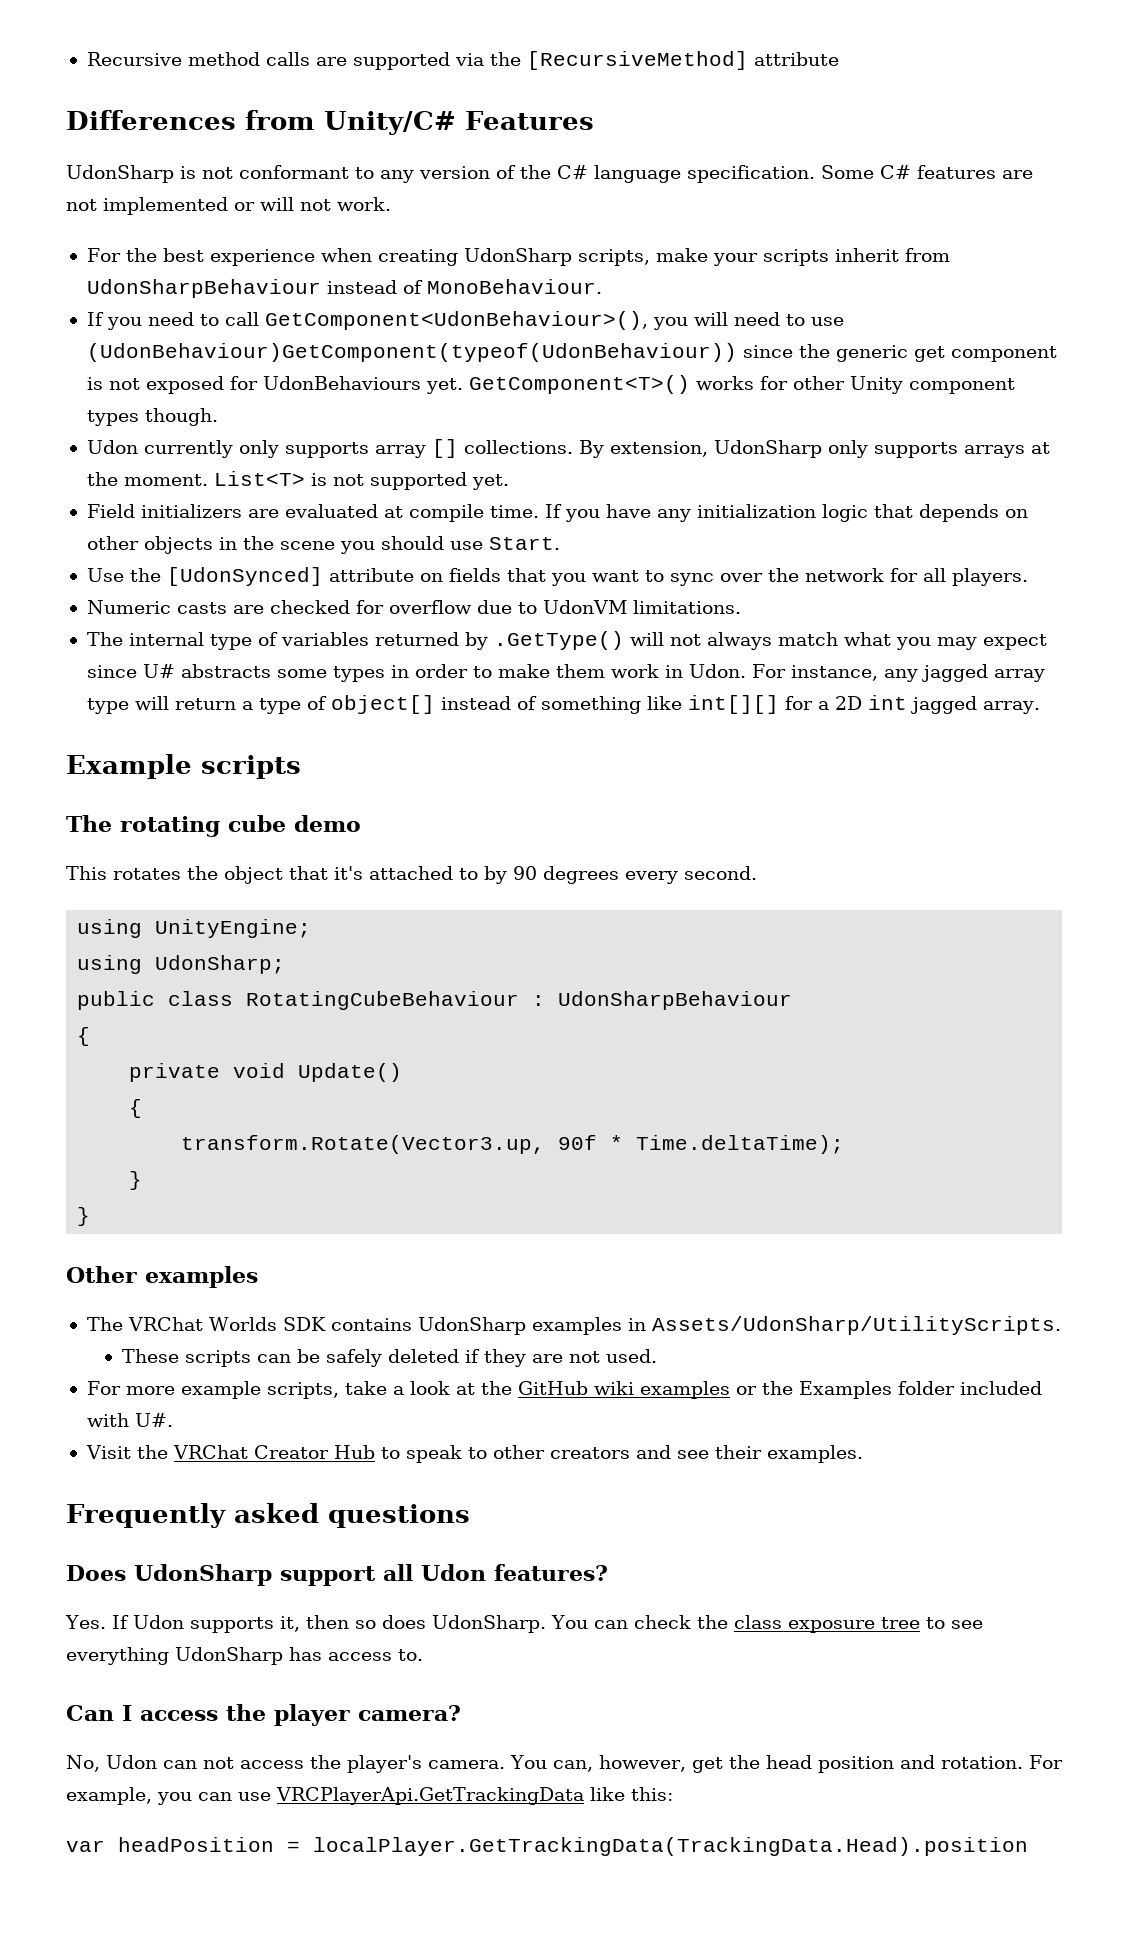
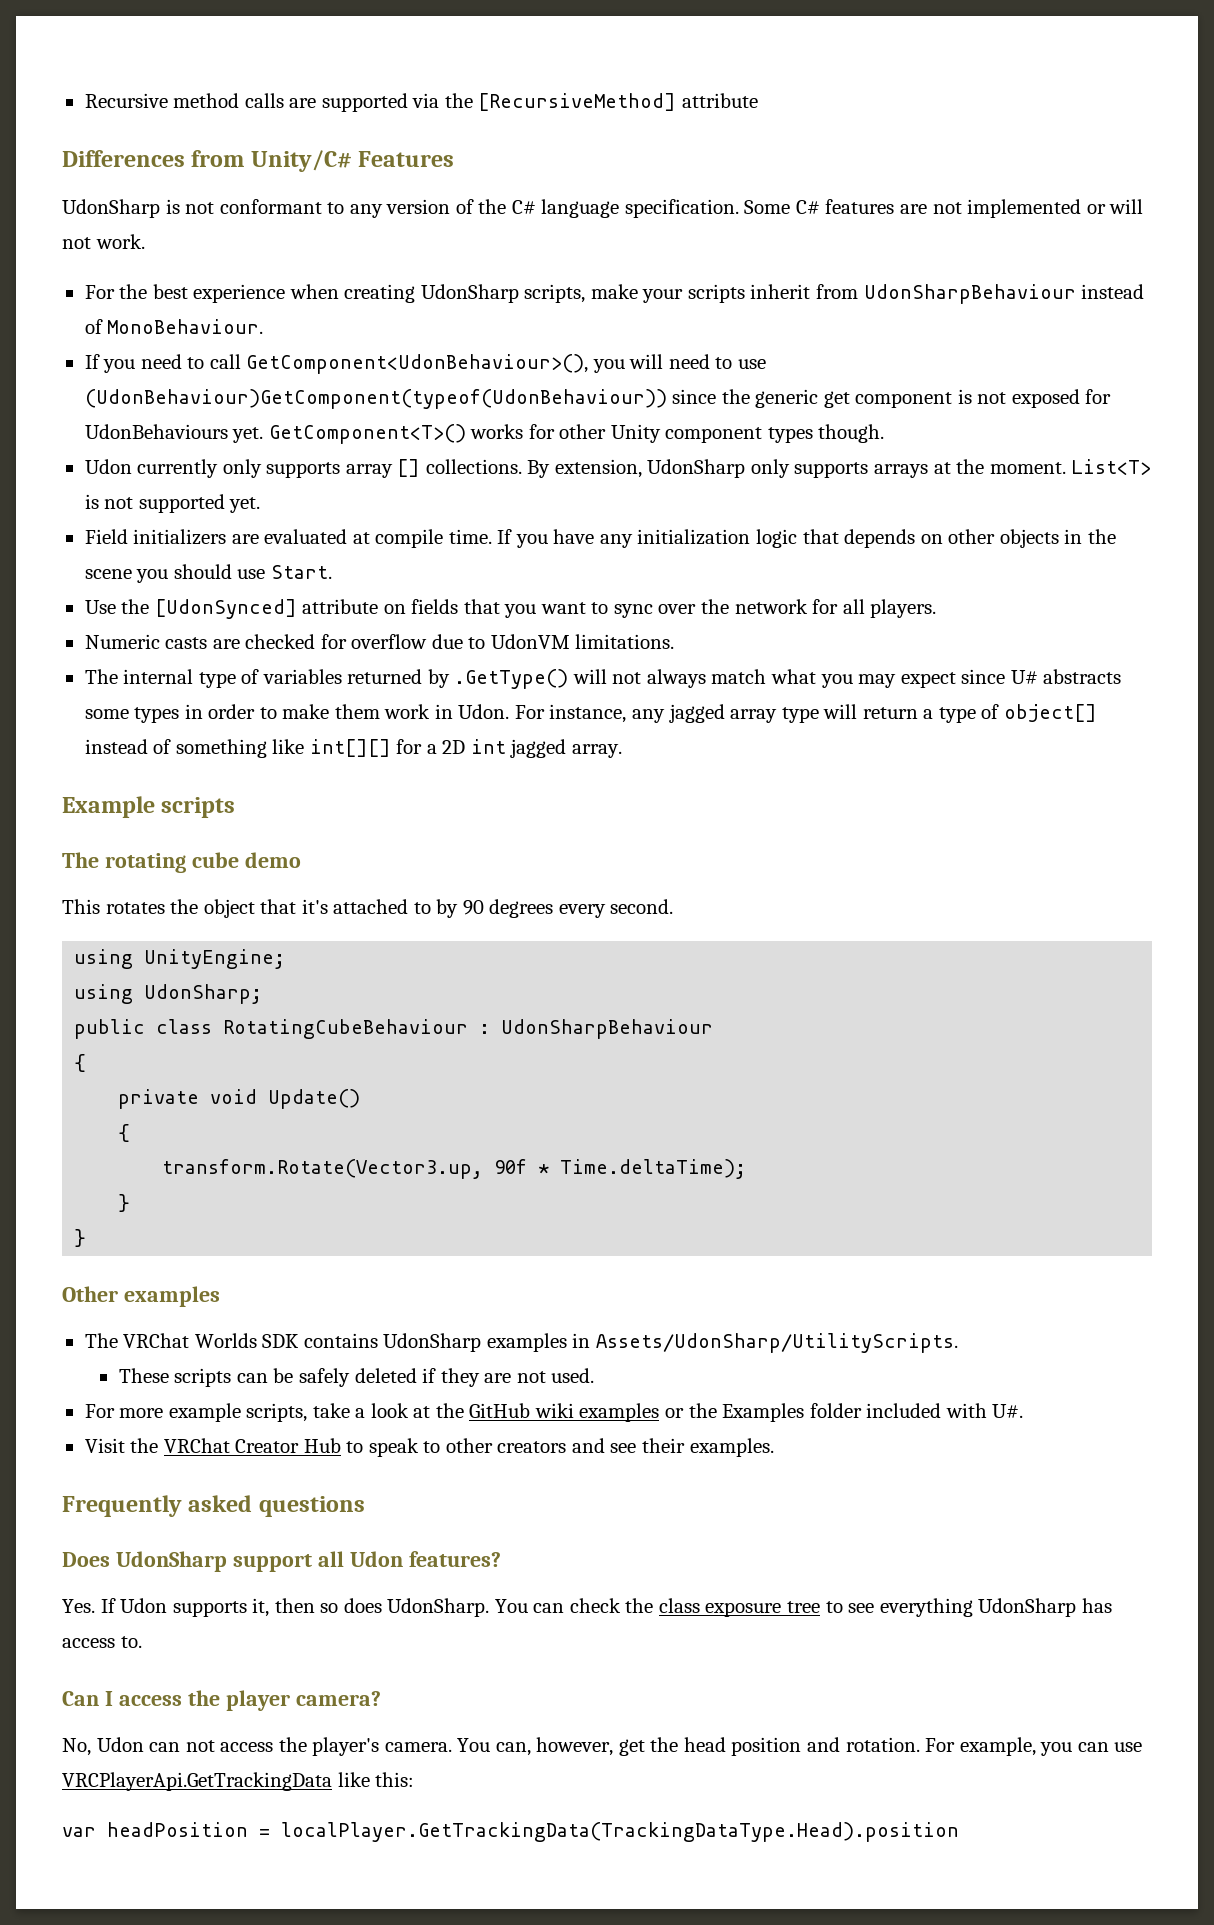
[313,1837,1028,1856] localPlayer.GetTrackingData(TrackingData.Head).position -> [281,1822,959,1842] localPlayer.GetTrackingData(TrackingDataType.Head).position

